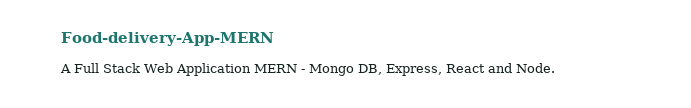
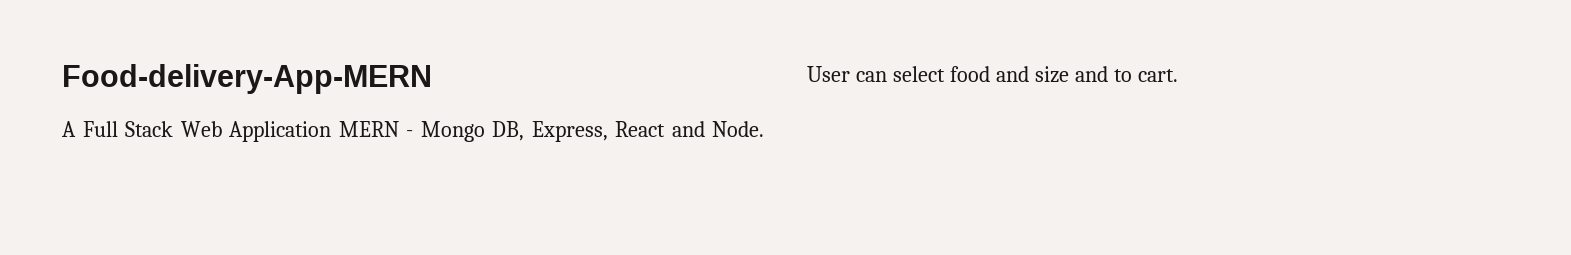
(555, 68) none -> [807,66,1178,83] User can select food and size and to cart.

